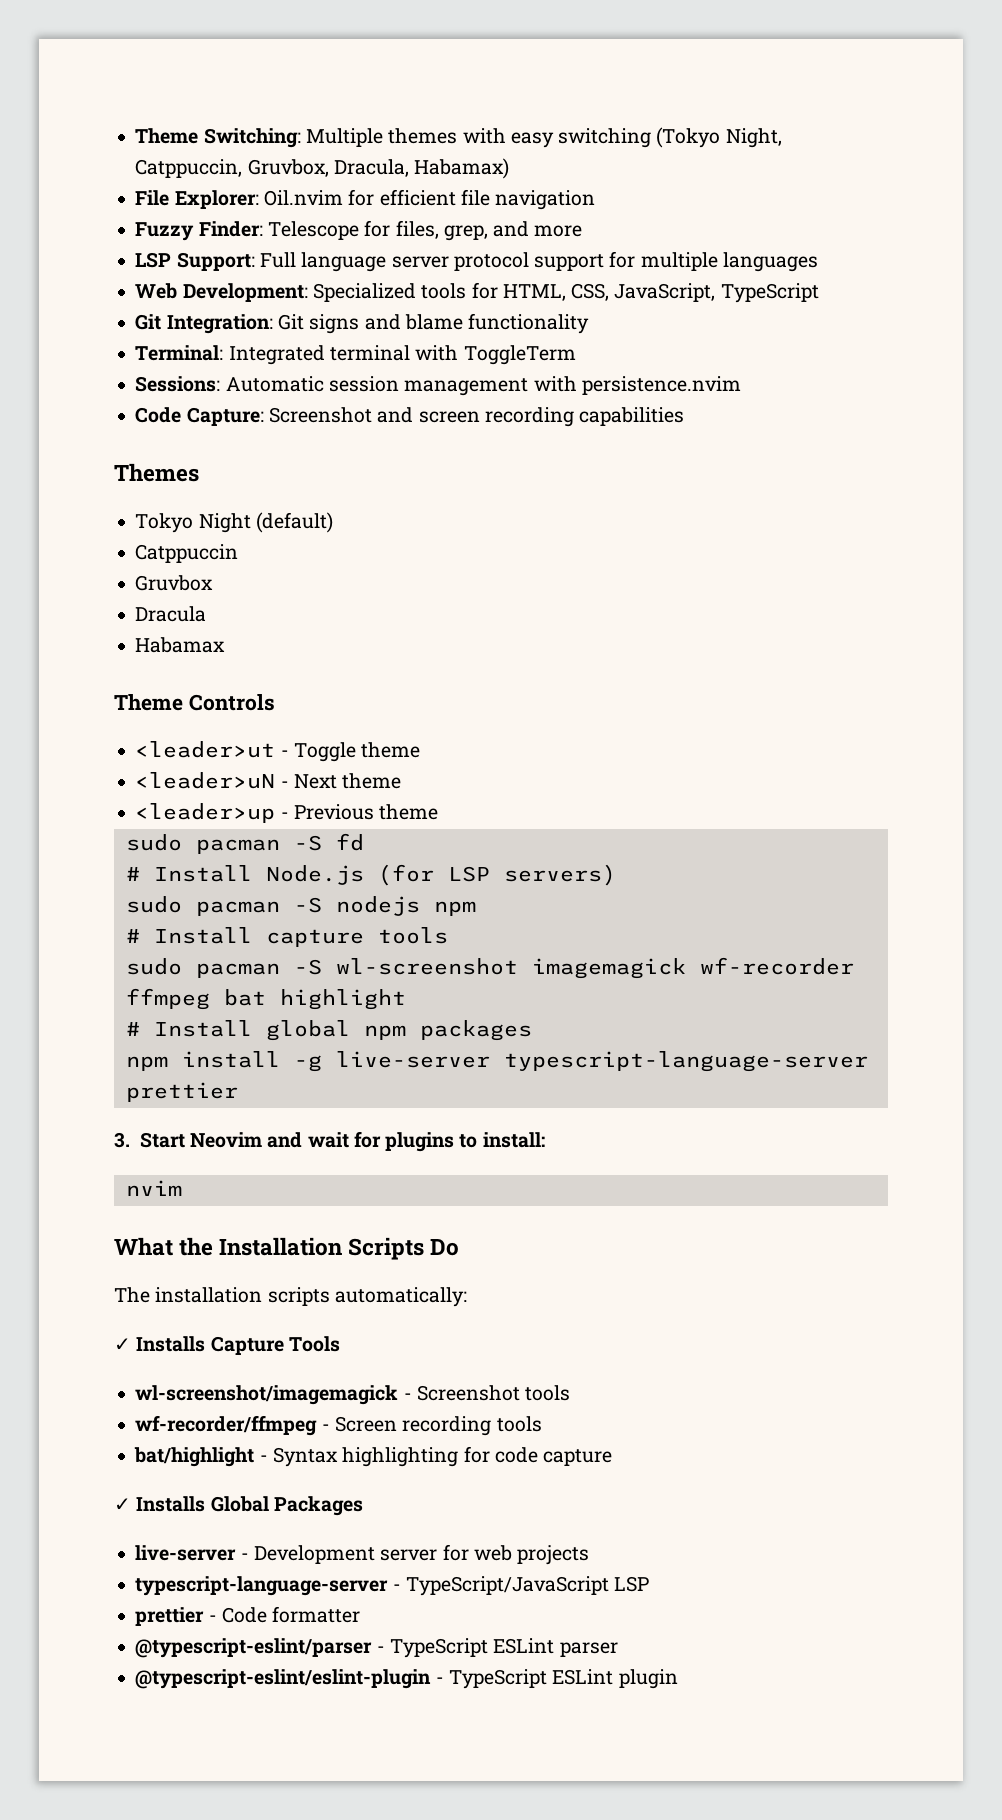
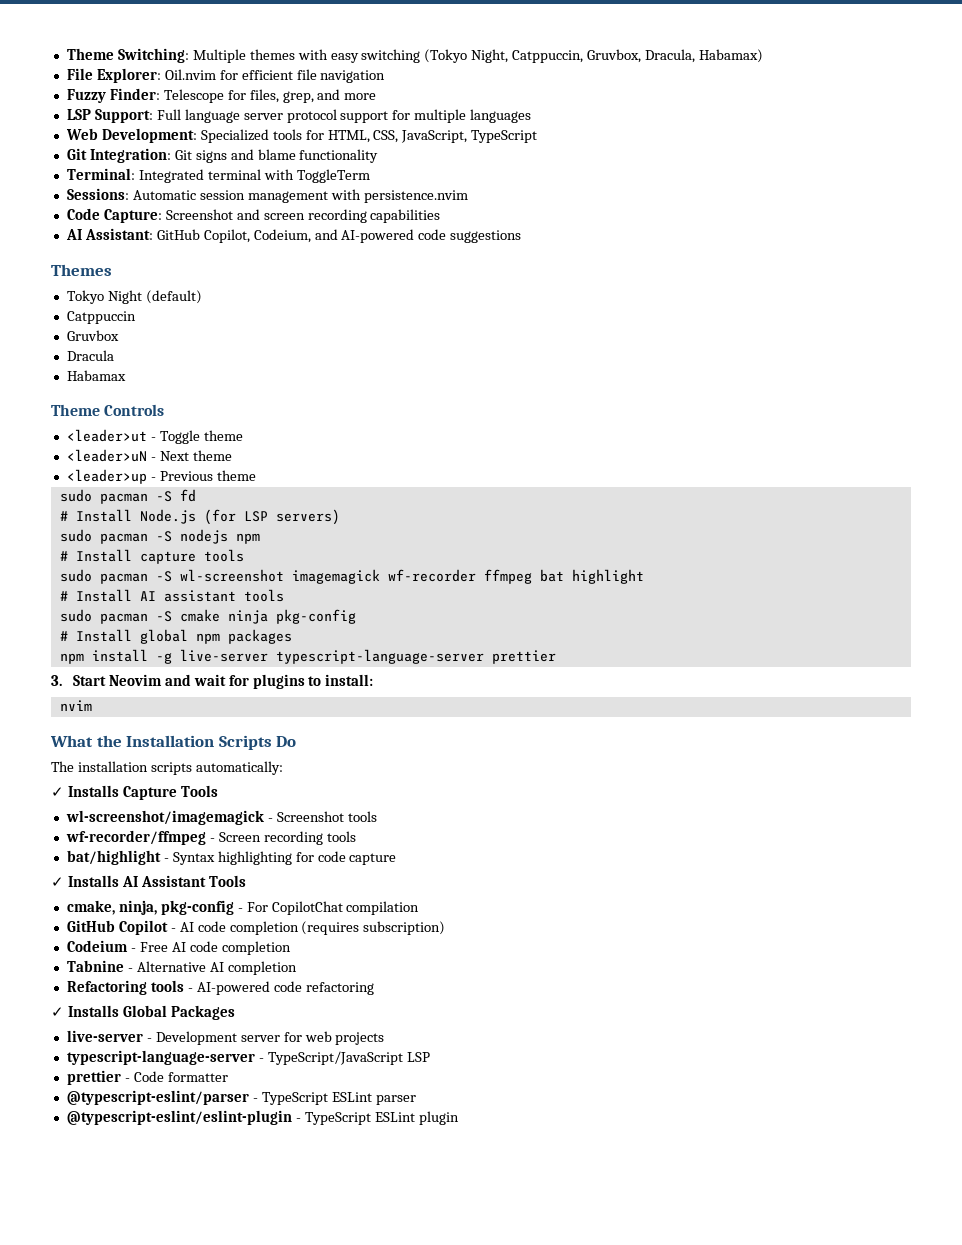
(685, 416) none -> [65,228,522,243] // AI Assistant: GitHub Copilot, Codeium, and AI-powered code suggestions
(406, 999) none -> [59,589,284,602] [59,609,356,624] // # Install AI assistant tools // sudo pacman -S cmake ninja pkg-config
(613, 1457) none -> [51,875,246,887] [66,900,420,915] [66,920,446,935] [66,940,291,955] [66,960,297,975] [66,980,374,995] // ✓ Installs AI Assistant Tools // cmake, ninja, pkg-config - For CopilotChat compilation // GitHub Copilot - AI code completion (requires subscription) // Codeium - Free AI code completion // Tabnine - Alternative AI completion // Refactoring tools - AI-powered code refactoring

